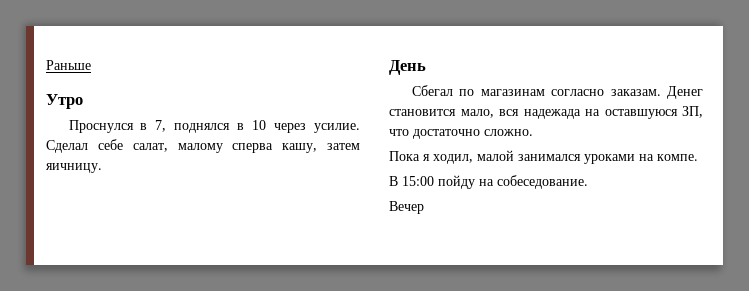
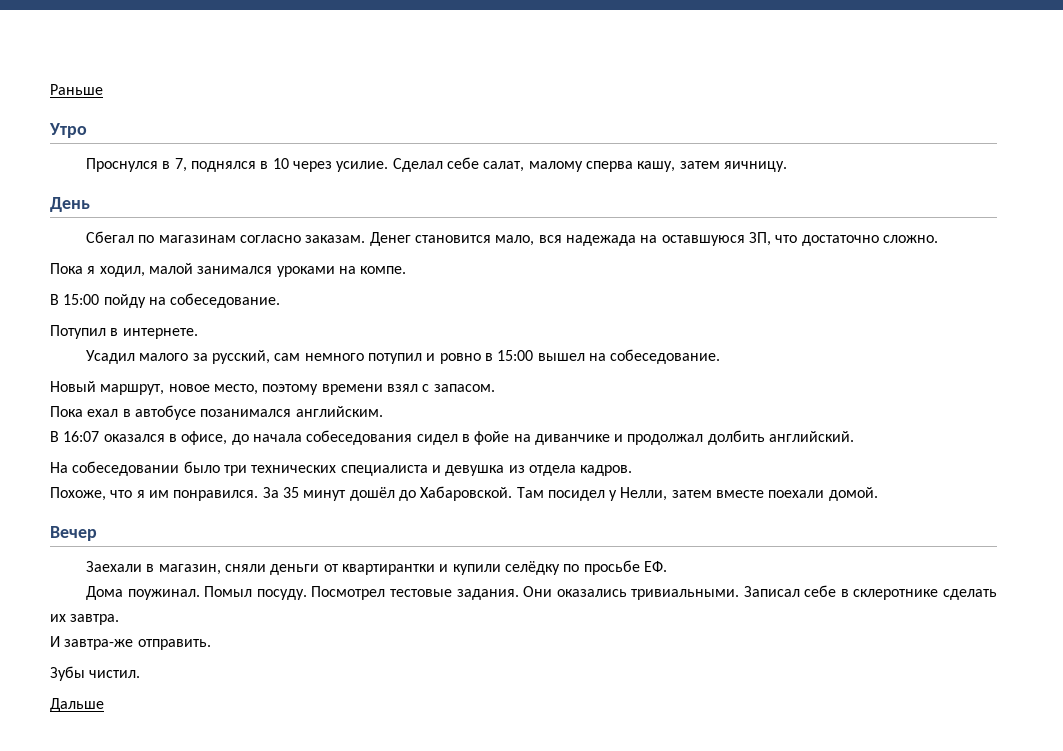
[389,201,424,214] Вечер -> [50,325,198,339] [86,349,721,364] [50,381,495,395] [50,405,383,420] [50,430,855,445] [50,461,633,476] [50,486,878,501] [50,526,97,541] [86,560,667,575] [86,585,997,600] [50,614,120,625] [50,636,211,650] [50,666,141,681] [50,698,104,712] Потупил в интернете. // Усадил малого за русский, сам немного потупил и ровно в 15:00 вышел на собеседование. // Новый маршрут, новое место, поэтому времени взял с запасом. // Пока ехал в автобусе позанимался английским. // В 16:07 оказался в офисе, до начала собеседования сидел в фойе на диванчике и продолжал долбить английский. // На собеседовании было три технических специалиста и девушка из отдела кадров. // Похоже, что я им понравился. За 35 минут дошёл до Хабаровской. Там посидел у Нелли, затем вместе поехали домой. // Вечер // Заехали в магазин, сняли деньги от квартирантки и купили селёдку по просьбе ЕФ. // Дома поужинал. Помыл посуду. Посмотрел тестовые задания. Они оказались тривиальными. Записал себе в склеротнике сделать их завтра. // И завтра-же отправить. // Зубы чистил. // Дальше

